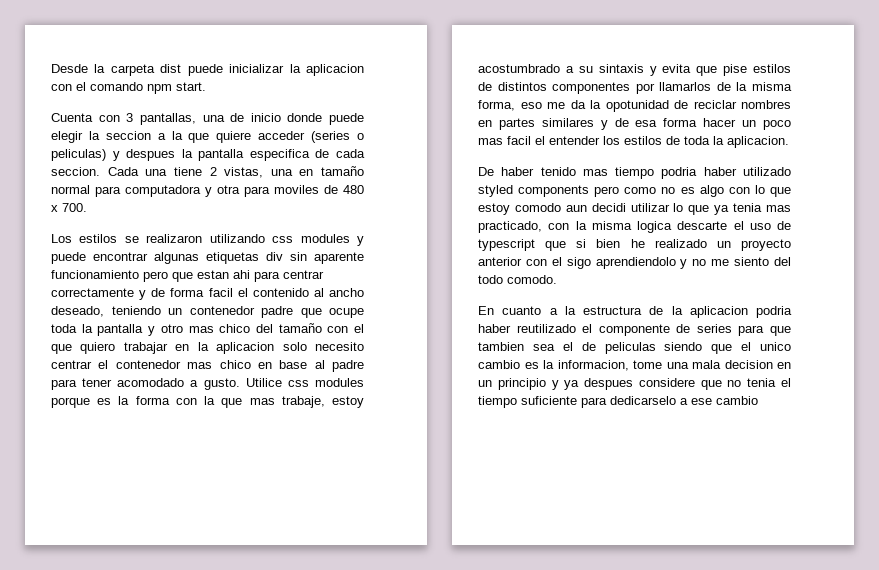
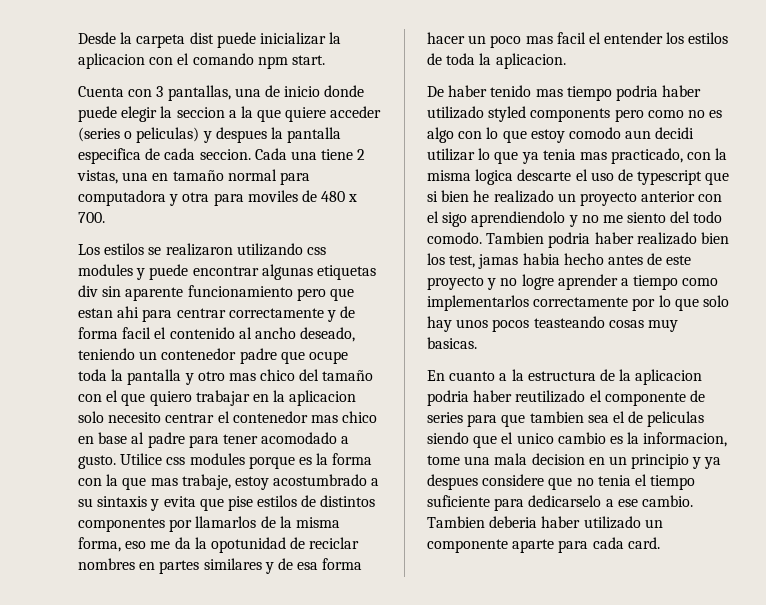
(557, 279) none -> [486,232,729,248] [427,253,692,269] [427,274,719,290] [427,295,729,311] [427,316,678,332] [427,337,477,349] Tambien podria haber realizado bien los test, jamas habia hecho antes de este proyecto y no logre aprender a tiempo como implementarlos correctamente por lo que solo hay unos pocos teasteando cosas muy basicas.
[716,396,758,405] cambio -> [641,495,693,507] [427,516,663,529] [427,537,660,553] cambio. Tambien deberia haber utilizado un componente aparte para cada card.

